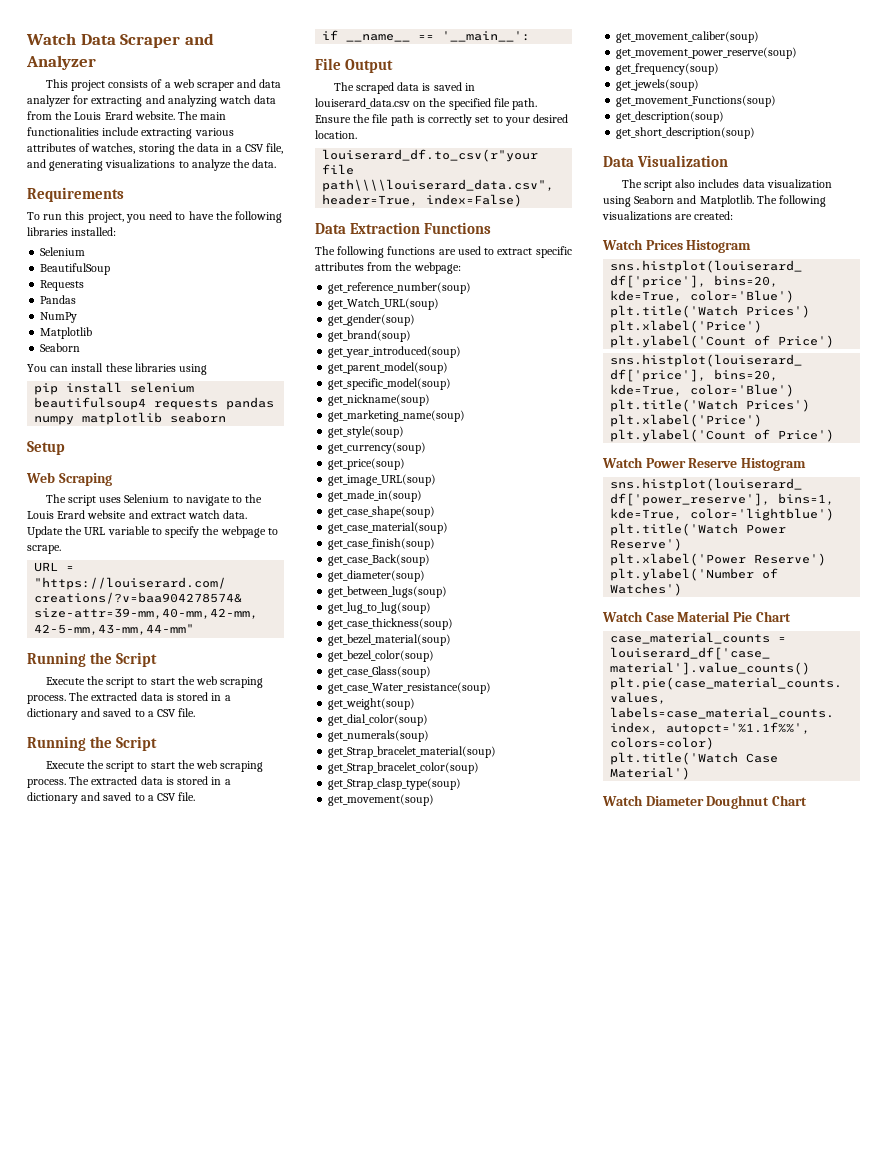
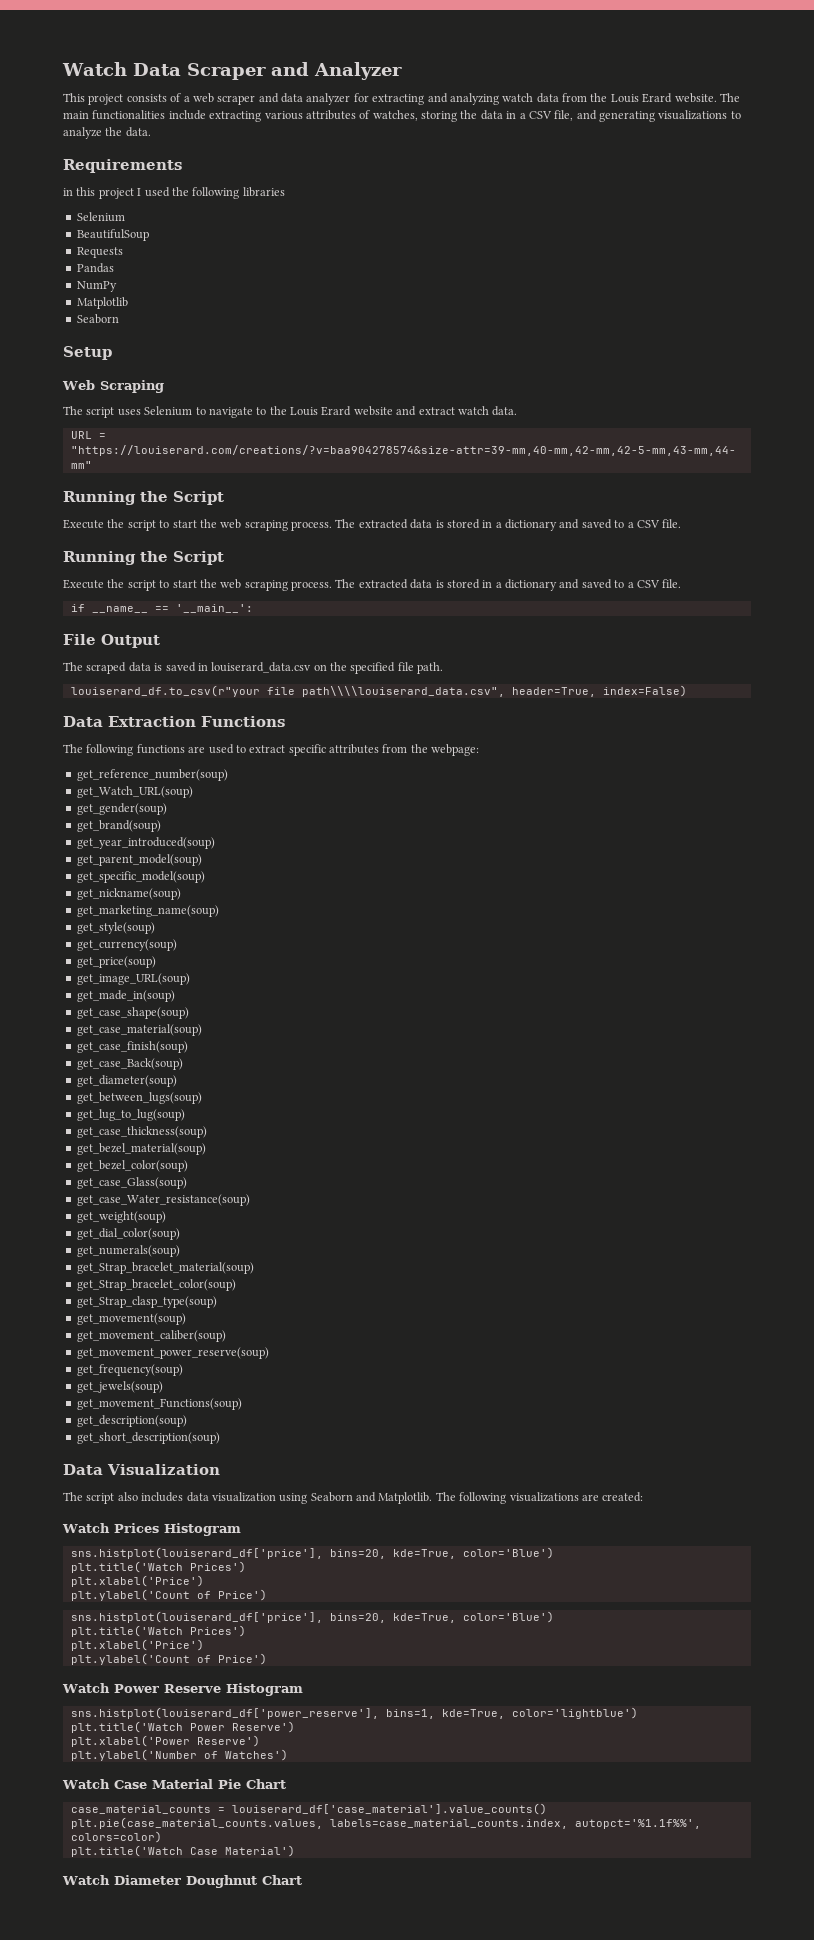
[27,211,214,223] To run this project, you need to have -> [63,187,170,199] in this project I used
[71,227,117,236] installed: -> (285, 192) none
[27,363,208,375] [34,382,195,395] [34,397,275,410] [34,412,227,425] // You can install these libraries using // pip install selenium beautifulsoup4 requests pandas numpy matplotlib seaborn -> (119, 319) none
[27,526,278,538] [27,545,61,554] Update the URL variable to specify the webpage to scrape. -> (518, 411) none
[315,114,569,126] [315,130,357,139] Ensure the file path is correctly set to your desired location. -> (444, 668) none

